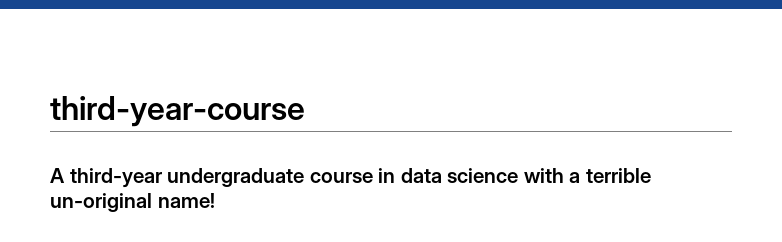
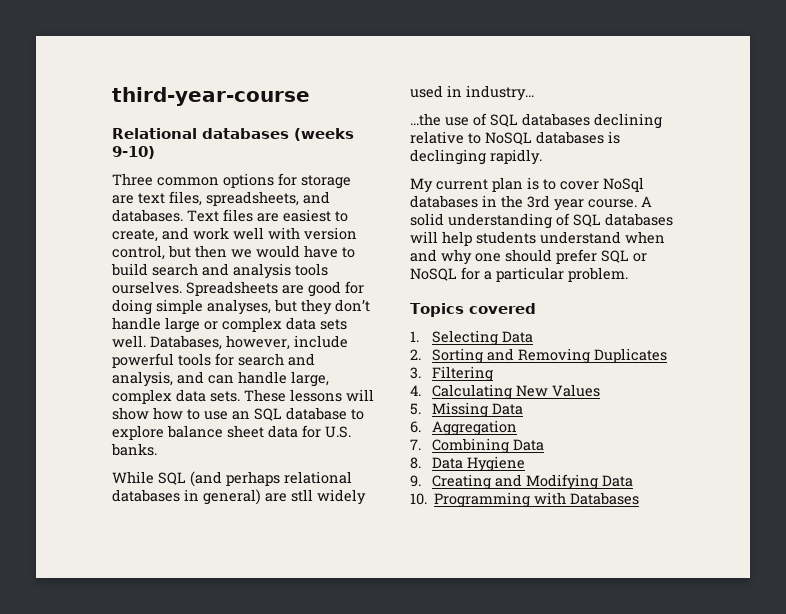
[50,168,651,188] [50,193,215,212] A third-year undergraduate course in data science with a terrible un-original name! -> [112,128,354,141] [112,146,155,159] [112,173,351,189] [112,191,330,206] [112,209,348,222] [112,227,357,242] [112,245,355,260] [111,263,328,279] [112,281,364,297] [112,299,370,315] [112,317,347,333] [112,335,348,350] [112,353,315,368] [112,371,329,387] [112,389,374,404] [112,407,364,421] [112,425,351,440] [111,443,157,456] [112,471,352,487] [112,489,366,505] [410,85,534,101] [410,113,662,129] [410,131,620,145] [410,149,542,165] [410,177,644,193] [410,195,652,211] [410,213,673,229] [410,231,665,246] [410,249,647,265] [410,267,628,282] [410,303,536,317] [410,330,533,346] [410,348,667,364] [410,366,493,382] [410,384,600,400] [410,402,523,418] [410,420,517,436] [410,438,544,454] [410,456,525,472] [410,474,633,490] [410,492,640,508] Relational databases (weeks 9-10) // Three common options for storage are text files, spreadsheets, and databases. Text files are easiest to create, and work well with version control, but then we would have to build search and analysis tools ourselves. Spreadsheets are good for doing simple analyses, but they don’t handle large or complex data sets well. Databases, however, include powerful tools for search and analysis, and can handle large, complex data sets. These lessons will show how to use an SQL database to explore balance sheet data for U.S. banks. // While SQL (and perhaps relational databases in general) are stll widely used in industry... // ...the use of SQL databases declining relative to NoSQL databases is declinging rapidly. // My current plan is to cover NoSql databases in the 3rd year course. A solid understanding of SQL databases will help students understand when and why one should prefer SQL or NoSQL for a particular problem. // Topics covered // 1. Selecting Data // 2. Sorting and Removing Duplicates // 3. Filtering // 4. Calculating New Values // 5. Missing Data // 6. Aggregation // 7. Combining Data // 8. Data Hygiene // 9. Creating and Modifying Data // 10. Programming with Databases

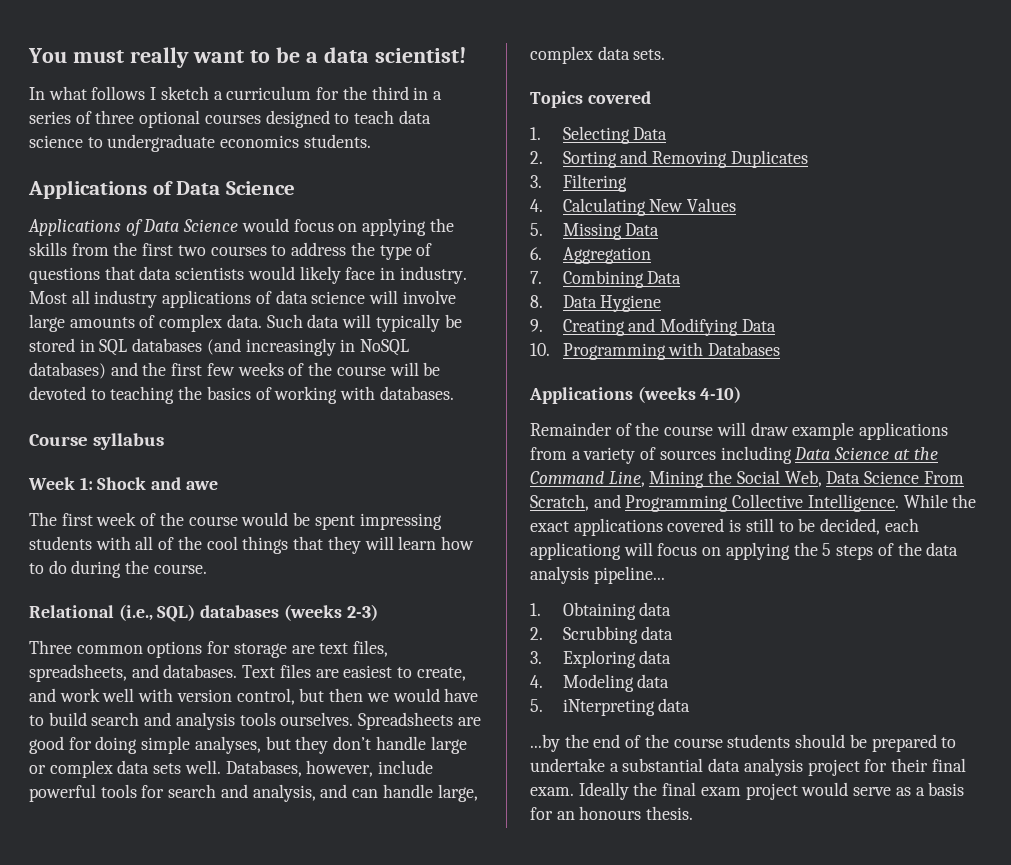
[112,87,310,106] third-year-course -> [28,47,466,68] [29,86,442,100] [29,110,431,128] [29,134,371,152] [28,180,295,199] [28,218,454,236] [29,242,433,260] [29,266,467,284] [29,290,456,308] [29,314,462,332] [29,338,410,356] [29,362,441,379] [29,386,454,404] [29,433,165,450] [28,477,218,490] [29,512,442,530] [29,536,474,554] [29,560,207,578] You must really want to be a data scientist! // In what follows I sketch a curriculum for the third in a series of three optional courses designed to teach data science to undergraduate economics students. // Applications of Data Science // Applications of Data Science would focus on applying the skills from the first two courses to address the type of questions that data scientists would likely face in industry. Most all industry applications of data science will involve large amounts of complex data. Such data will typically be stored in SQL databases (and increasingly in NoSQL databases) and the first few weeks of the course will be devoted to teaching the basics of working with databases. // Course syllabus // Week 1: Shock and awe // The first week of the course would be spent impressing students with all of the cool things that they will learn how to do during the course.
(197, 133) none -> [118,604,196,622] (i.e., SQL)
[112,146,155,159] 9-10) -> [346,604,378,621] 2-3)
[244,389,374,402] [112,407,364,421] [112,425,351,440] [111,443,157,456] [112,471,352,487] [112,489,366,505] [410,85,534,101] [410,113,662,129] [410,131,620,145] [410,149,542,165] [410,177,644,193] [410,195,652,211] [410,213,673,229] [410,231,665,246] [410,249,647,265] [410,267,628,282] These lessons will show how to use an SQL database to explore balance sheet data for U.S. banks. // While SQL (and perhaps relational databases in general) are stll widely used in industry... // ...the use of SQL databases declining relative to NoSQL databases is declinging rapidly. // My current plan is to cover NoSql databases in the 3rd year course. A solid understanding of SQL databases will help students understand when and why one should prefer SQL or NoSQL for a particular problem. -> (666, 54) none
(640, 498) none -> [529,386,742,404] [530,422,949,440] [530,446,938,464] [530,470,964,488] [530,494,977,512] [530,518,919,536] [530,542,959,560] [530,566,665,584] [530,602,672,620] [530,626,674,644] [530,650,672,668] [530,674,670,692] [530,698,691,716] [530,734,957,752] [530,758,966,776] [530,782,965,800] [530,806,694,820] // Applications (weeks 4-10) // Remainder of the course will draw example applications from a variety of sources including Data Science at the Command Line, Mining the Social Web, Data Science From Scratch, and Programming Collective Intelligence. While the exact applications covered is still to be decided, each applicationg will focus on applying the 5 steps of the data analysis pipeline... // 1. Obtaining data // 2. Scrubbing data // 3. Exploring data // 4. Modeling data // 5. iNterpreting data // ...by the end of the course students should be prepared to undertake a substantial data analysis project for their final exam. Ideally the final exam project would serve as a basis for an honours thesis.

